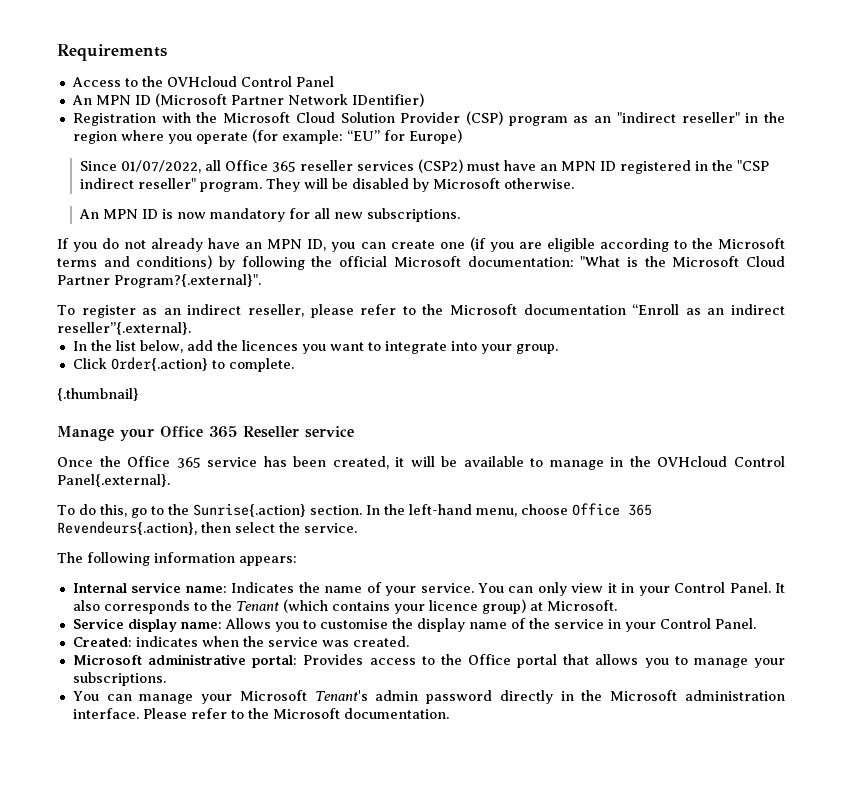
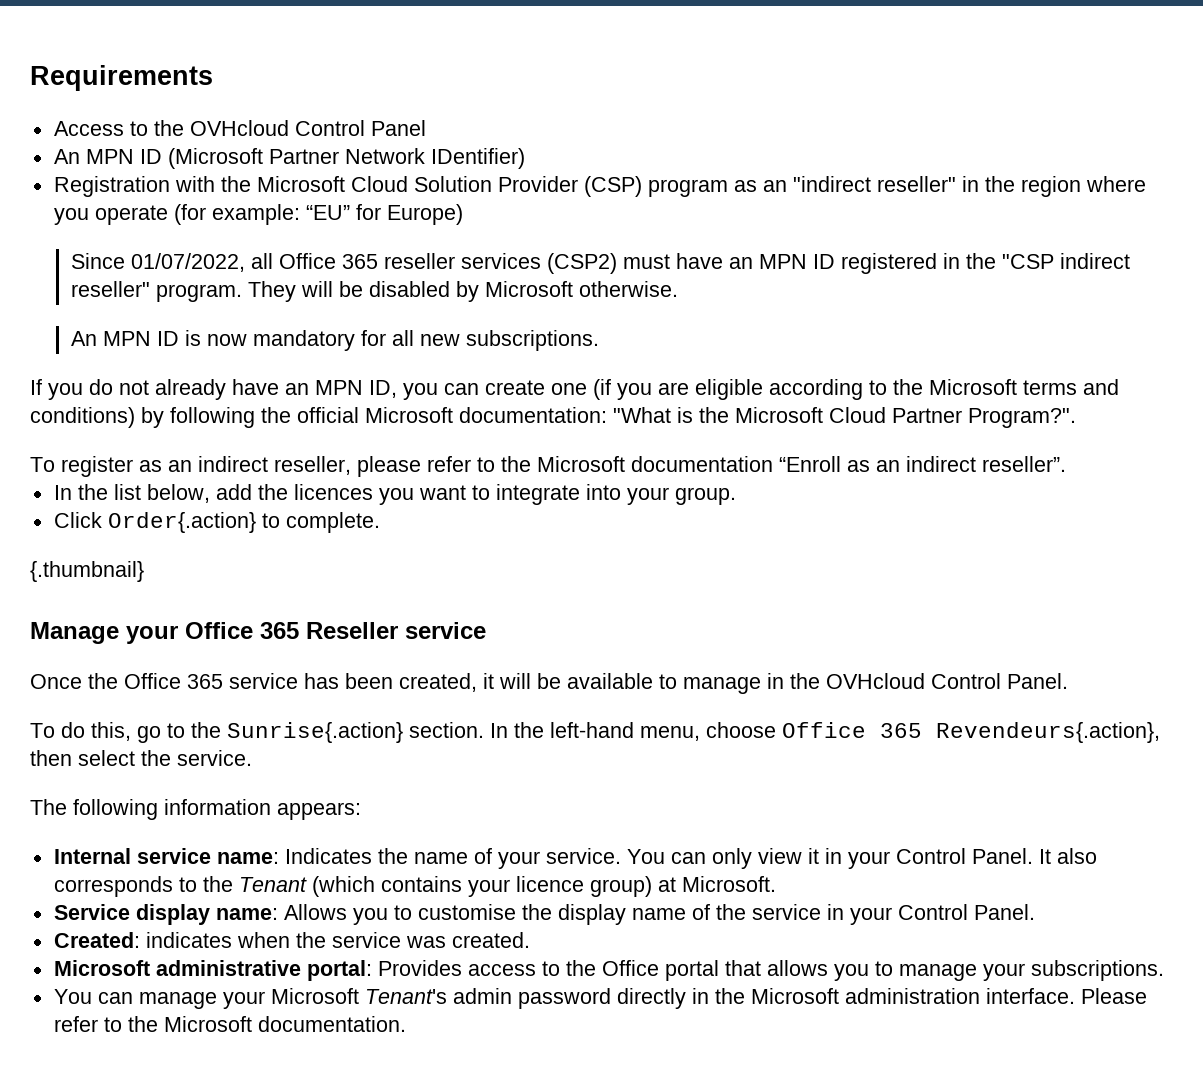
[114,274,261,288] Program?{.external}". -> [968,408,1076,428] Program?".
[57,322,191,335] reseller”{.external}. -> [982,456,1066,472] reseller”.
[57,474,170,487] Panel{.external}. -> [1007,673,1068,689] Panel.

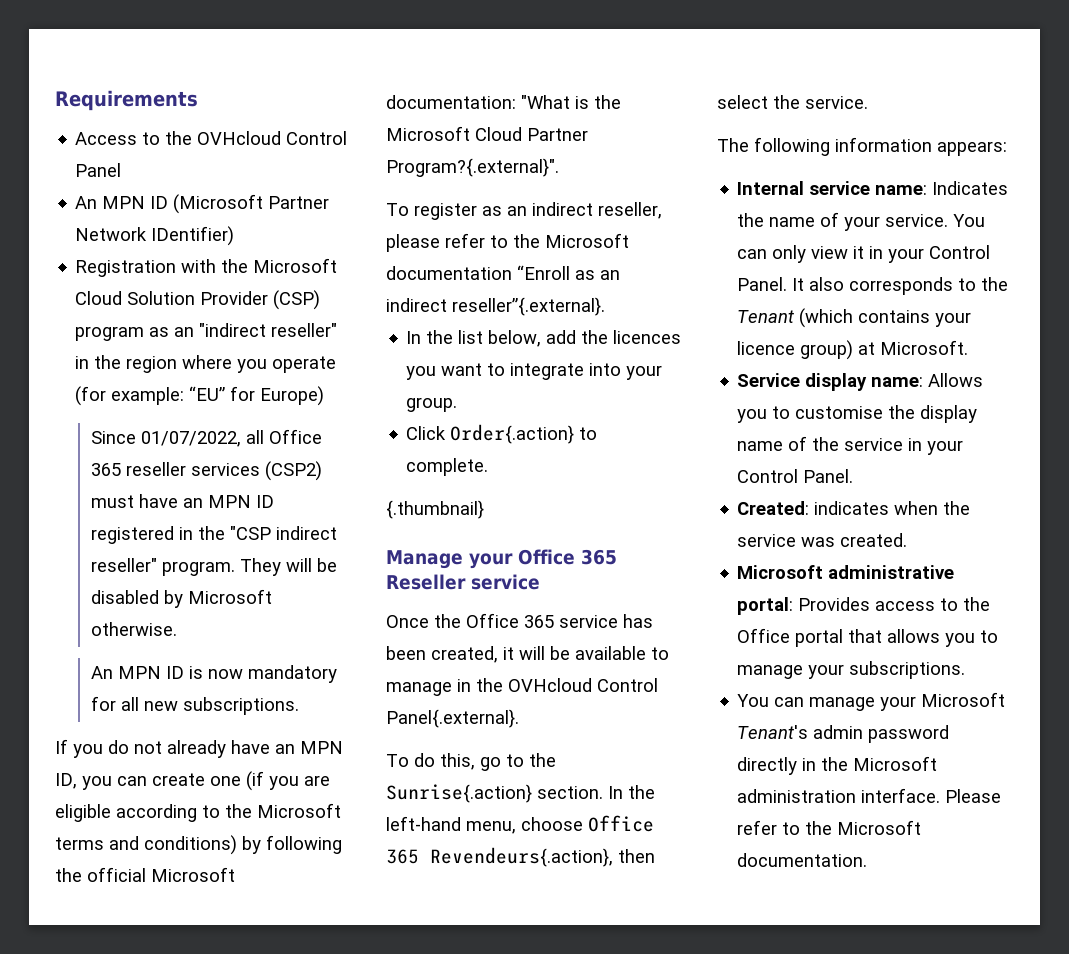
[968,408,1076,428] Program?". -> [386,158,559,177] Program?{.external}".
[982,456,1066,472] reseller”. -> [452,297,605,316] reseller”{.external}.
[1007,673,1068,689] Panel. -> [386,709,519,728] Panel{.external}.

